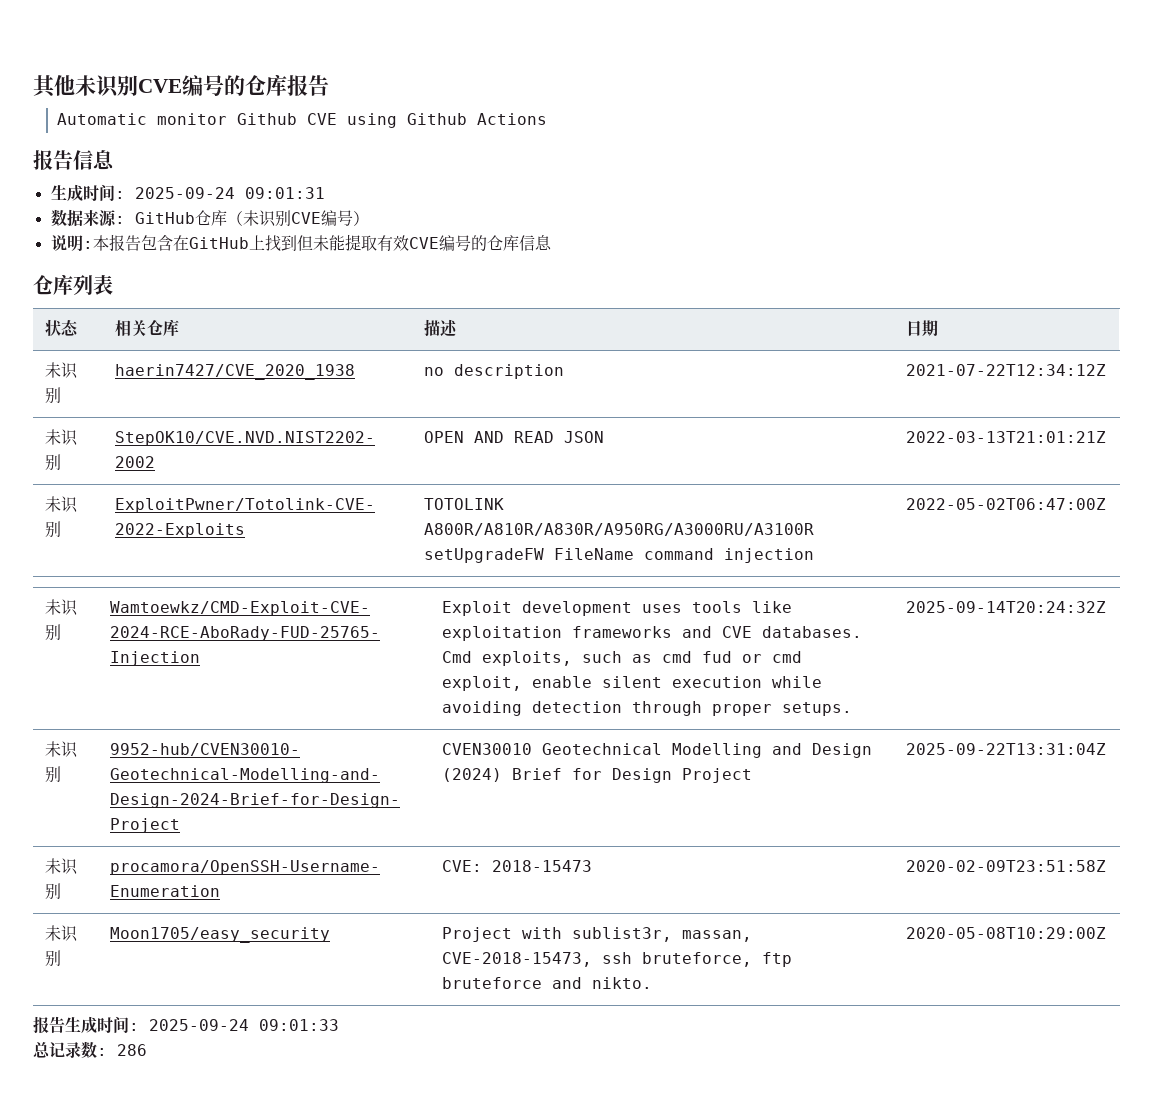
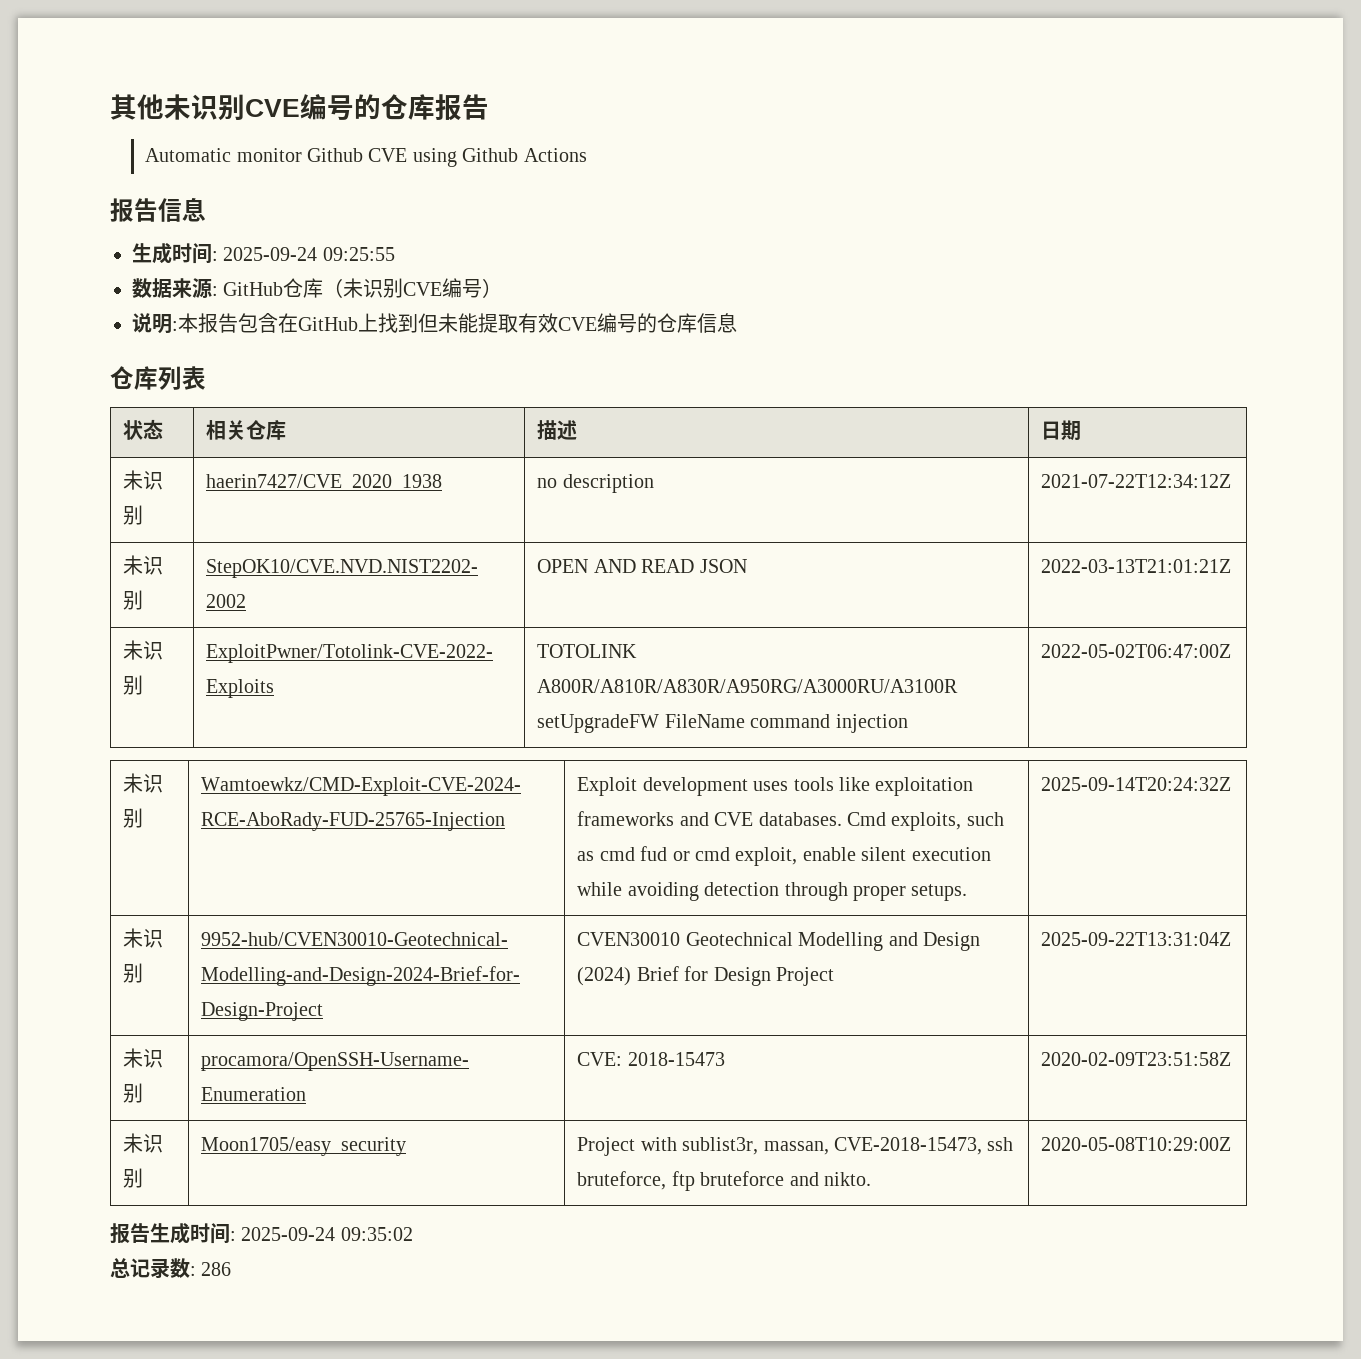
[244,187,325,199] 09:01:31 -> [322,247,395,261] 09:25:55
[259,1019,339,1031] 09:01:33 -> [340,1227,413,1241] 09:35:02

